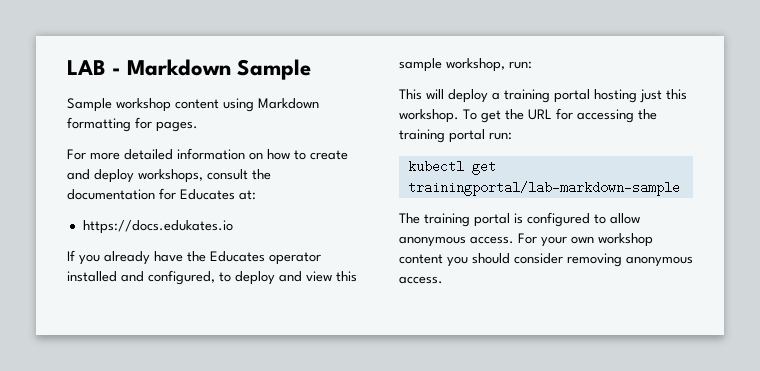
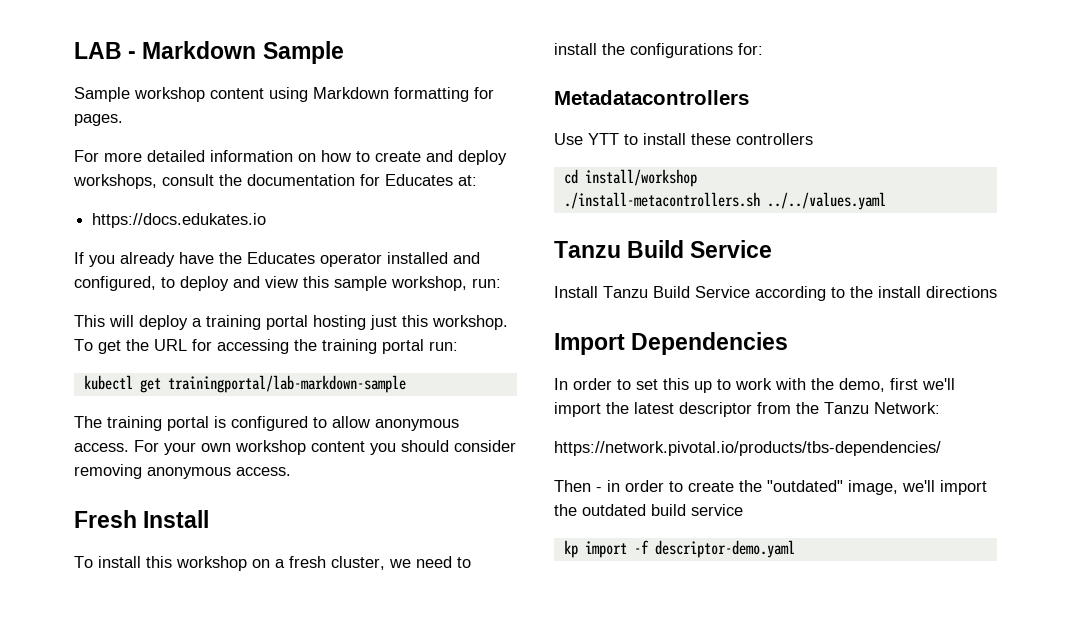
(443, 280) none -> [74,510,210,528] [74,556,471,571] [554,43,763,58] [554,90,749,105] [554,133,813,145] [563,169,697,187] [563,192,886,210] [554,240,773,258] [554,286,997,301] [554,332,789,355] [554,378,955,393] [554,402,940,417] [554,441,941,456] [554,480,987,495] [554,504,743,516] [563,540,795,558] // Fresh Install // To install this workshop on a fresh cluster, we need to install the configurations for: // Metadatacontrollers // Use YTT to install these controllers // cd install/workshop // ./install-metacontrollers.sh ../../values.yaml // Tanzu Build Service // Install Tanzu Build Service according to the install directions // Import Dependencies // In order to set this up to work with the demo, first we'll import the latest descriptor from the Tanzu Network: // https://network.pivotal.io/products/tbs-dependencies/ // Then - in order to create the "outdated" image, we'll import the outdated build service // kp import -f descriptor-demo.yaml

